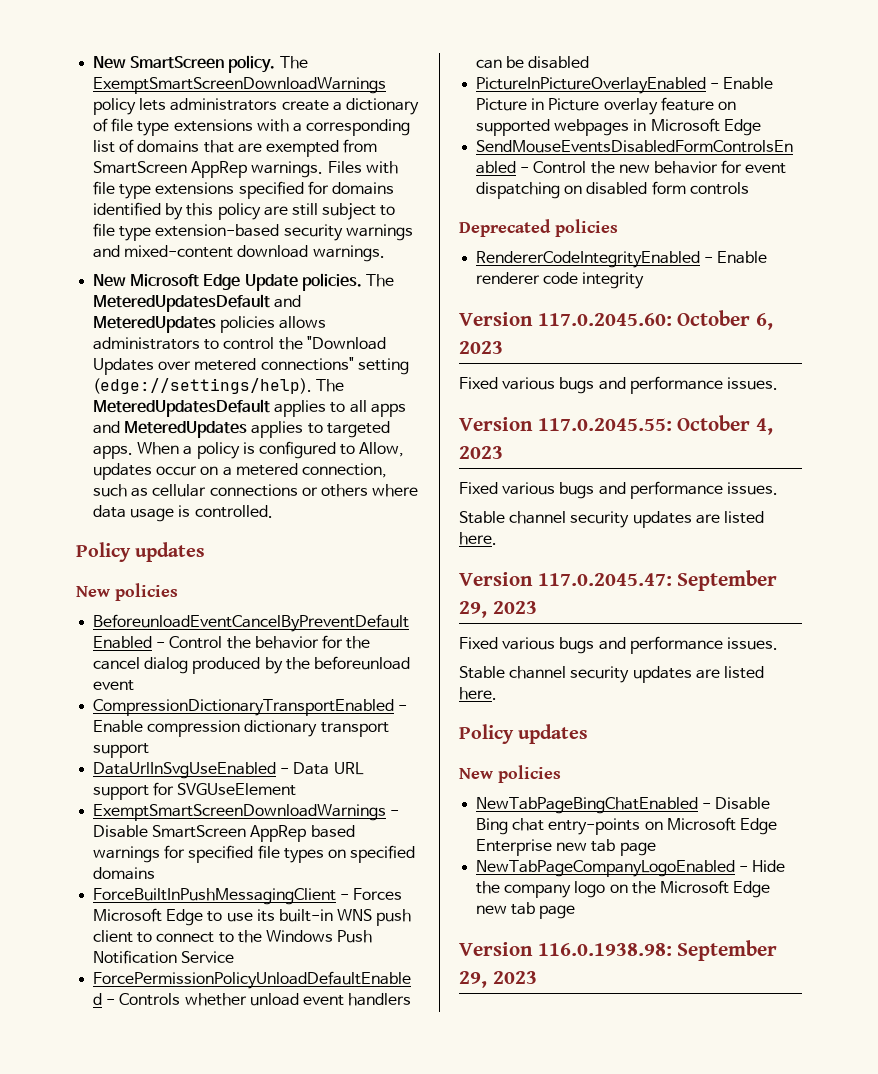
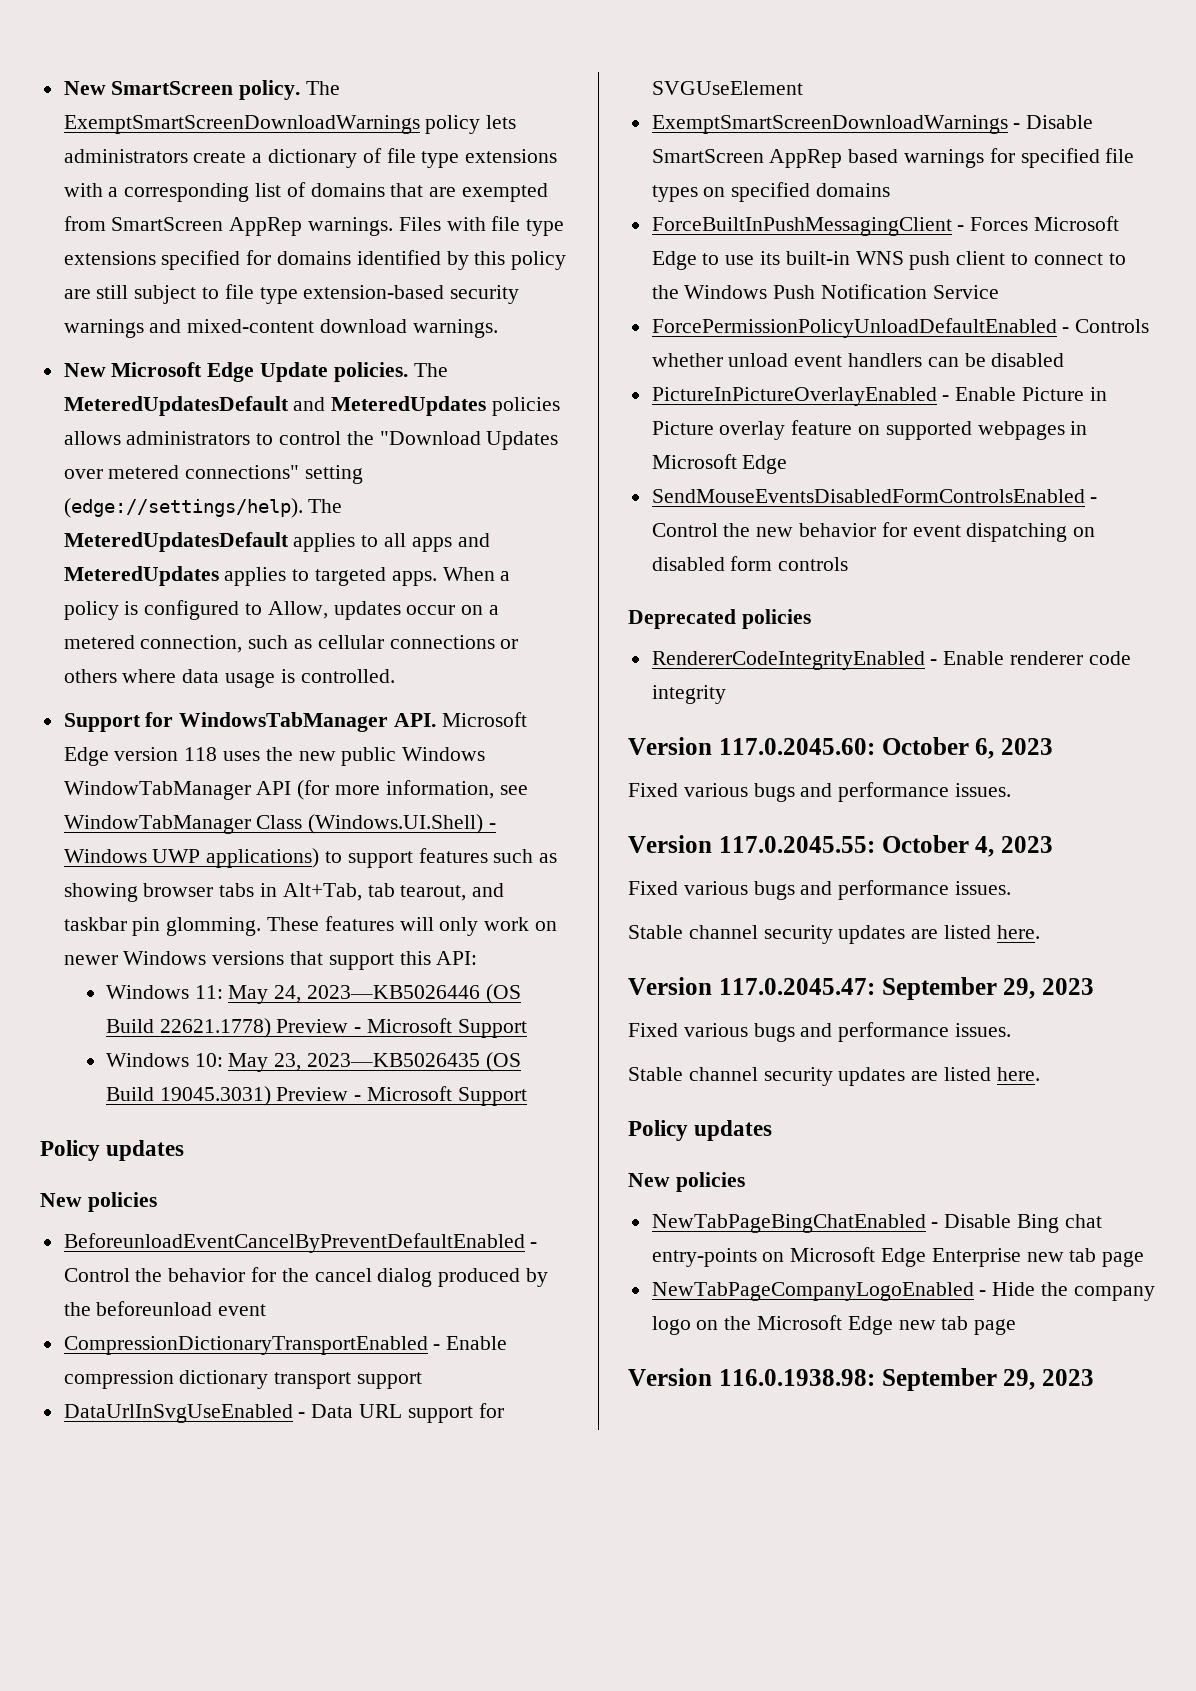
(273, 511) none -> [63,712,527,732] [63,747,486,766] [63,780,528,800] [63,814,497,834] [63,848,558,868] [63,883,505,902] [63,916,558,936] [63,951,478,970] [105,984,521,1004] [105,1018,527,1038] [105,1052,521,1072] [105,1086,527,1106] // Support for WindowsTabManager API. Microsoft Edge version 118 uses the new public Windows WindowTabManager API (for more information, see WindowTabManager Class (Windows.UI.Shell) - Windows UWP applications) to support features such as showing browser tabs in Alt+Tab, tab tearout, and taskbar pin glomming. These features will only work on newer Windows versions that support this API: // Windows 11: May 24, 2023—KB5026446 (OS Build 22621.1778) Preview - Microsoft Support // Windows 10: May 23, 2023—KB5026435 (OS Build 19045.3031) Preview - Microsoft Support

